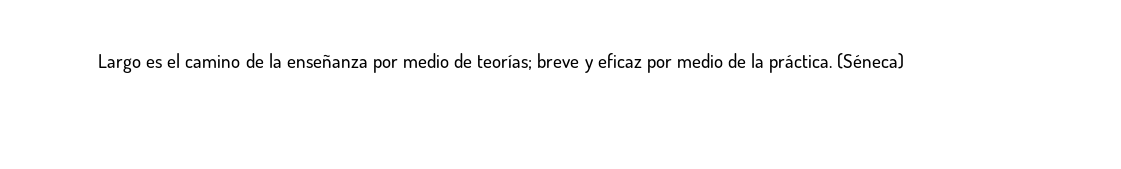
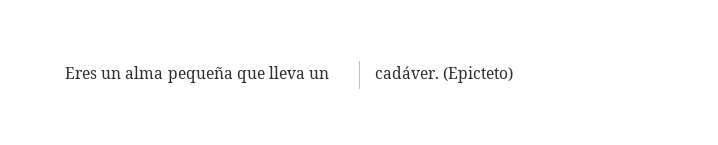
[98,53,905,73] Largo es el camino de la enseñanza por medio de teorías; breve y eficaz por medio de la práctica. (Séneca) -> [65,66,514,83] Eres un alma pequeña que lleva un cadáver. (Epicteto)

